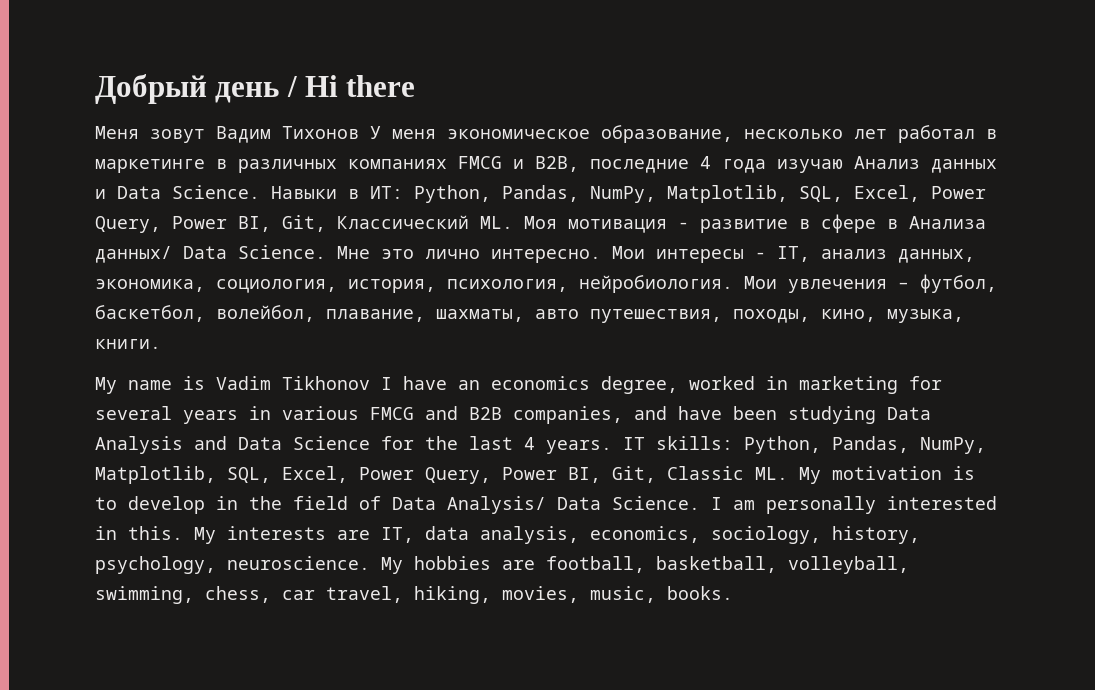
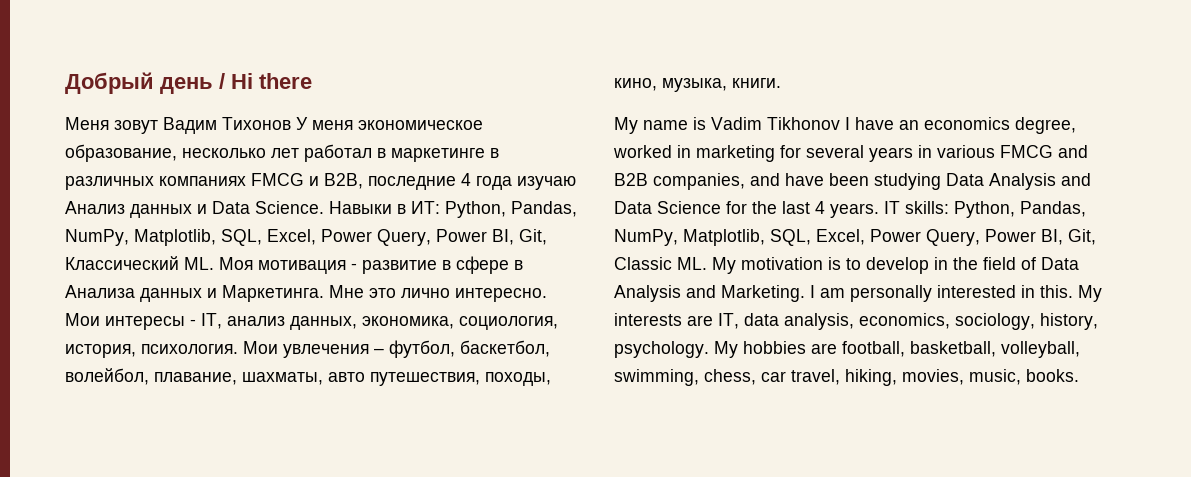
[95,245,326,263] данных/ Data Science. -> [140,285,324,302] данных и Маркетинга.
[447,275,733,293] психология, нейробиология. -> [141,344,238,354] психология.
[447,496,700,514] Analysis/ Data Science. -> [614,285,805,302] Analysis and Marketing.
[95,556,370,574] psychology, neuroscience. -> [614,341,709,358] psychology.

